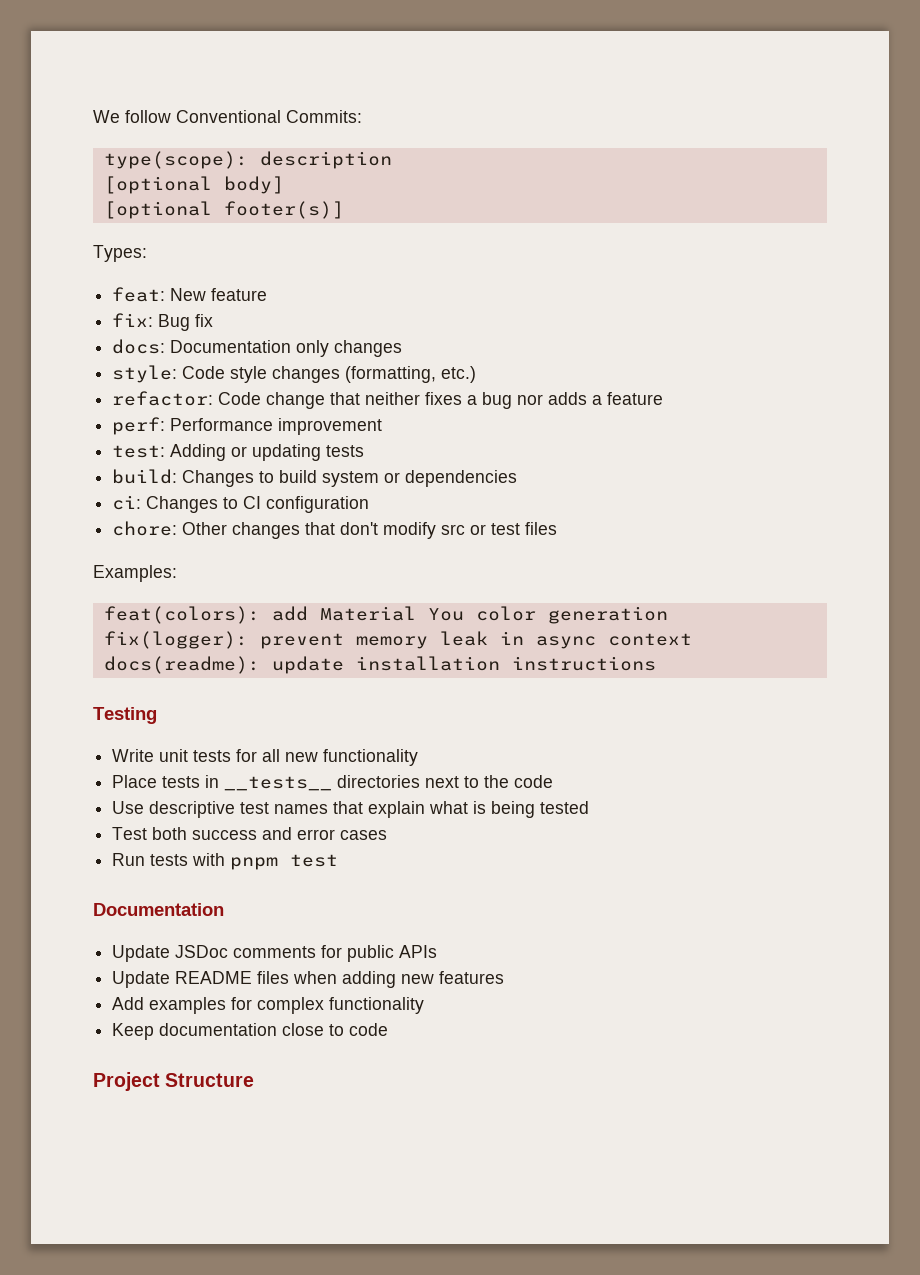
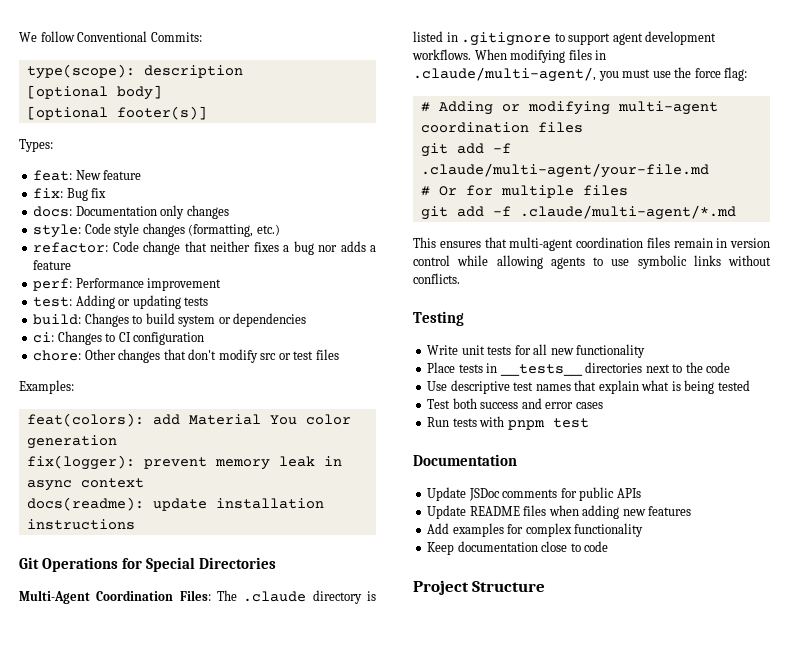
(656, 663) none -> [19,557,276,572] [19,590,376,604] [413,31,717,46] [412,49,607,63] [413,67,748,82] [420,101,718,115] [420,122,583,133] [420,143,511,157] [420,163,709,178] [420,185,628,198] [420,205,736,220] [413,237,770,251] [413,255,771,269] [413,273,460,284] // Git Operations for Special Directories // Multi-Agent Coordination Files: The .claude directory is listed in .gitignore to support agent development workflows. When modifying files in .claude/multi-agent/, you must use the force flag: // # Adding or modifying multi-agent coordination files // git add -f .claude/multi-agent/your-file.md // # Or for multiple files // git add -f .claude/multi-agent/*.md // This ensures that multi-agent coordination files remain in version control while allowing agents to use symbolic links without conflicts.

